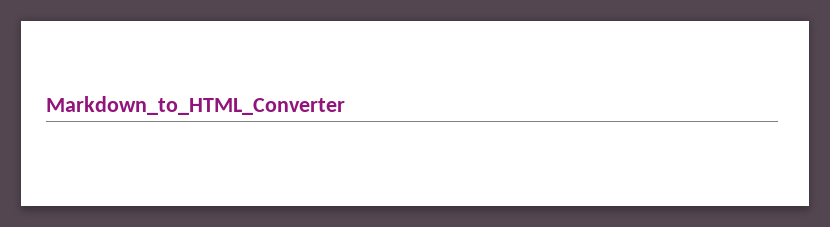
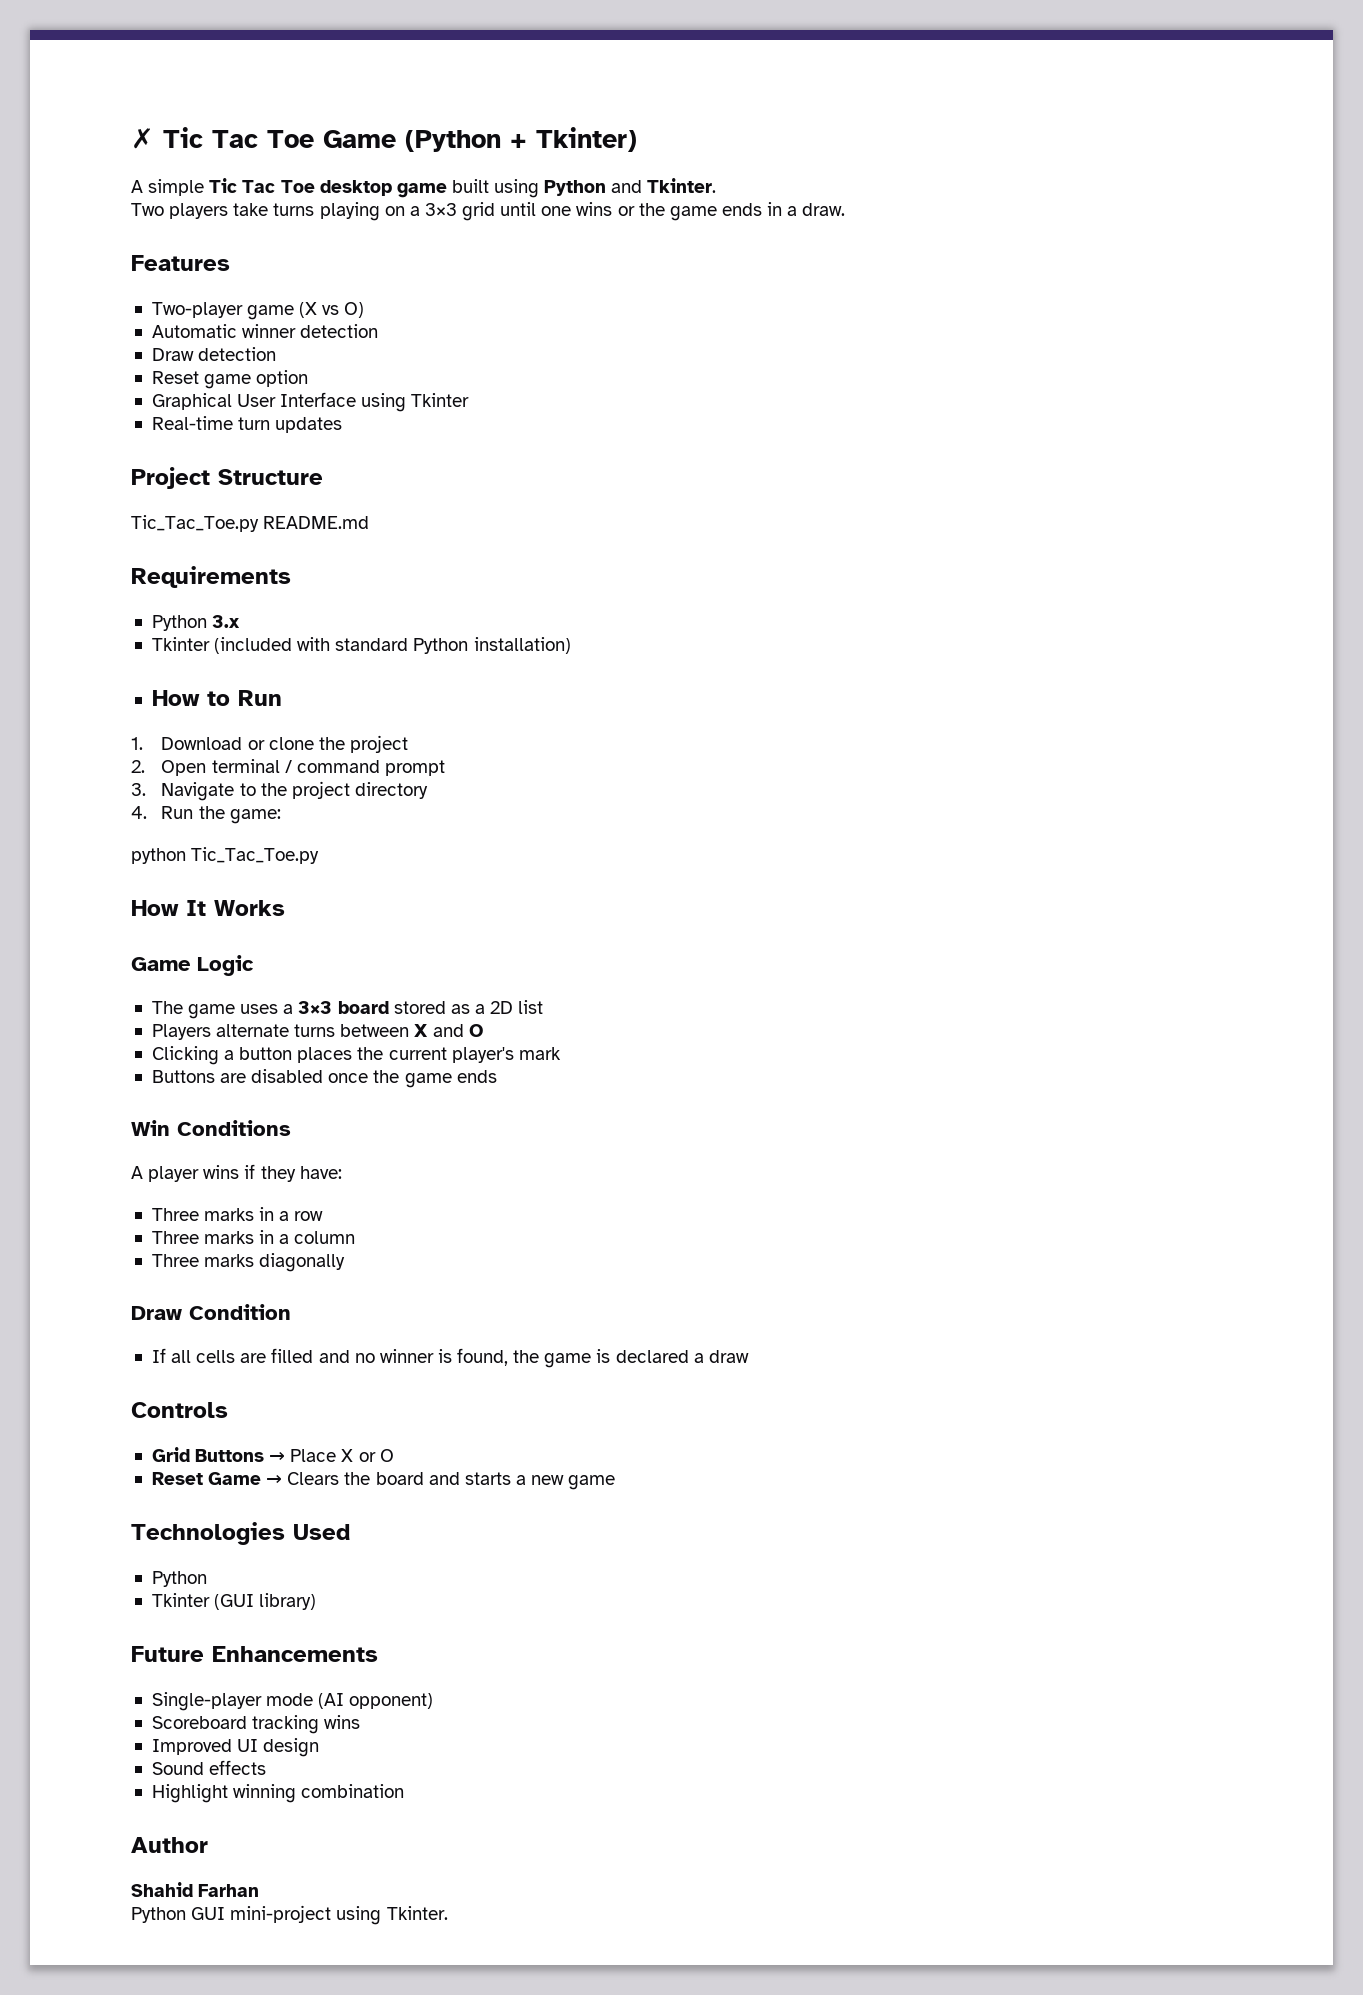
[46,96,345,115] Markdown_to_HTML_Converter -> [131,127,637,152] [131,178,717,198] [131,202,846,221] [131,255,230,271] [151,302,365,320] [151,324,379,338] [151,347,277,361] [151,370,309,389] [151,392,470,412] [151,416,343,433] [131,467,323,489] [131,515,370,532] [131,566,291,588] [151,615,241,631] [151,637,571,654] [151,690,282,706] [131,735,408,753] [131,759,445,776] [131,781,428,801] [131,806,281,824] [131,847,320,864] [131,900,285,916] [131,955,254,976] [151,1000,544,1019] [151,1024,484,1040] [151,1046,561,1065] [151,1069,497,1088] [131,1120,291,1136] [131,1164,342,1182] [151,1207,324,1221] [151,1230,356,1244] [151,1253,346,1272] [131,1304,291,1320] [151,1348,749,1368] [131,1402,228,1418] [151,1447,394,1462] [151,1472,616,1490] [131,1522,350,1545] [151,1571,207,1587] [151,1593,317,1610] [131,1646,378,1662] [151,1692,434,1711] [151,1715,361,1734] [151,1738,320,1757] [151,1760,267,1775] [151,1784,405,1803] [131,1837,208,1853] [131,1882,260,1897] [131,1905,448,1925] ✗ Tic Tac Toe Game (Python + Tkinter) // A simple Tic Tac Toe desktop game built using Python and Tkinter. // Two players take turns playing on a 3×3 grid until one wins or the game ends in a draw. // Features // Two-player game (X vs O) // Automatic winner detection // Draw detection // Reset game option // Graphical User Interface using Tkinter // Real-time turn updates // Project Structure // Tic_Tac_Toe.py README.md // Requirements // Python 3.x // Tkinter (included with standard Python installation) // How to Run // 1. Download or clone the project // 2. Open terminal / command prompt // 3. Navigate to the project directory // 4. Run the game: // python Tic_Tac_Toe.py // How It Works // Game Logic // The game uses a 3×3 board stored as a 2D list // Players alternate turns between X and O // Clicking a button places the current player's mark // Buttons are disabled once the game ends // Win Conditions // A player wins if they have: // Three marks in a row // Three marks in a column // Three marks diagonally // Draw Condition // If all cells are filled and no winner is found, the game is declared a draw // Controls // Grid Buttons → Place X or O // Reset Game → Clears the board and starts a new game // Technologies Used // Python // Tkinter (GUI library) // Future Enhancements // Single-player mode (AI opponent) // Scoreboard tracking wins // Improved UI design // Sound effects // Highlight winning combination // Author // Shahid Farhan // Python GUI mini-project using Tkinter.

